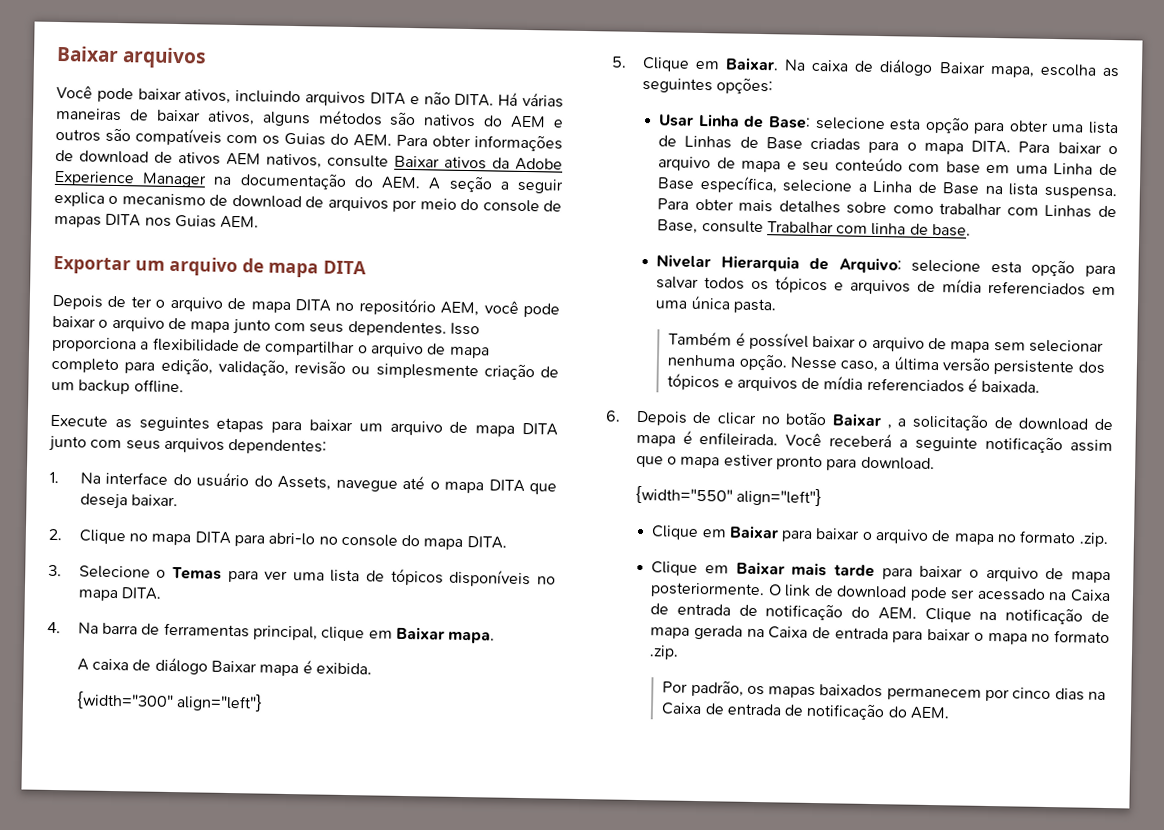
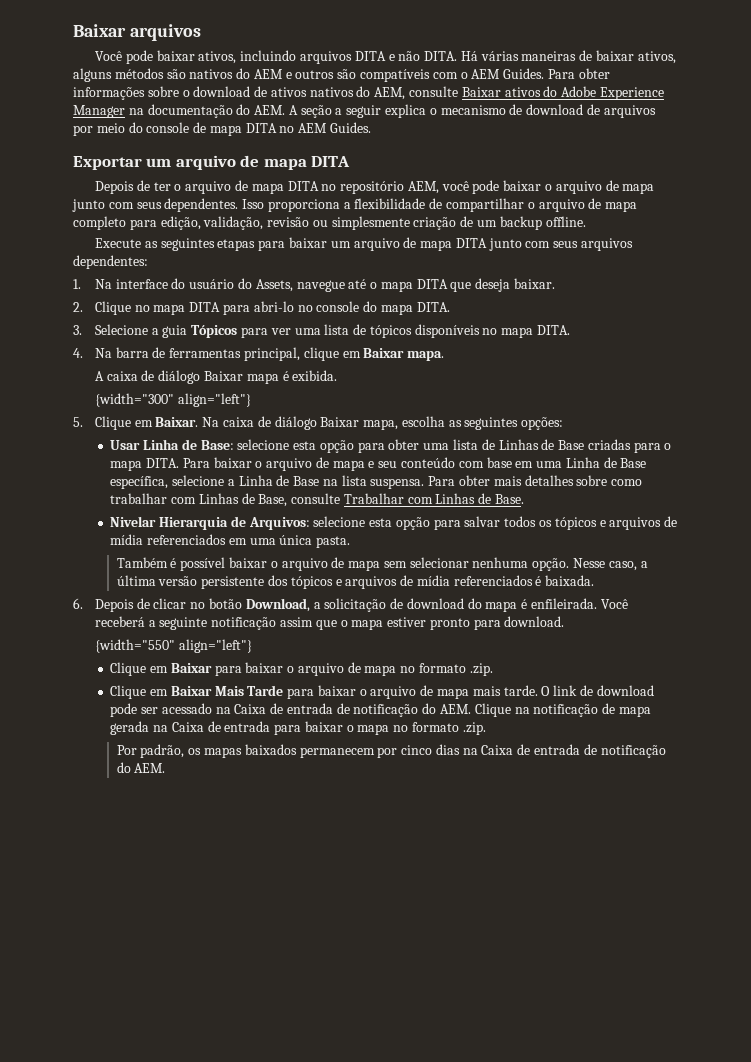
[262,132,392,147] os Guias do AEM. -> [460,68,545,79] o AEM Guides.
[55,149,74,162] de -> [147,86,190,97] sobre o
[226,152,322,169] AEM nativos, -> [309,86,406,100] nativos do AEM,
[492,157,510,169] da -> [543,86,558,97] do
[54,213,260,229] mapas DITA nos Guias AEM. -> [209,122,372,136] mapa DITA no AEM Guides.
[156,566,222,580] o Temas -> [151,325,238,338] a guia Tópicos
[871,222,972,237] linha de base. -> [435,493,525,504] Linhas de Base.
[838,257,902,274] Arquivo: -> [248,517,310,530] Arquivos:
[831,413,892,430] Baixar , -> [245,598,310,612] Download,
[1094,418,1114,431] de -> [467,598,482,609] do
[791,562,1111,584] [650,582,766,599] mais tarde para baixar o arquivo de mapa posteriormente. -> [214,685,538,699] Mais Tarde para baixar o arquivo de mapa mais tarde.

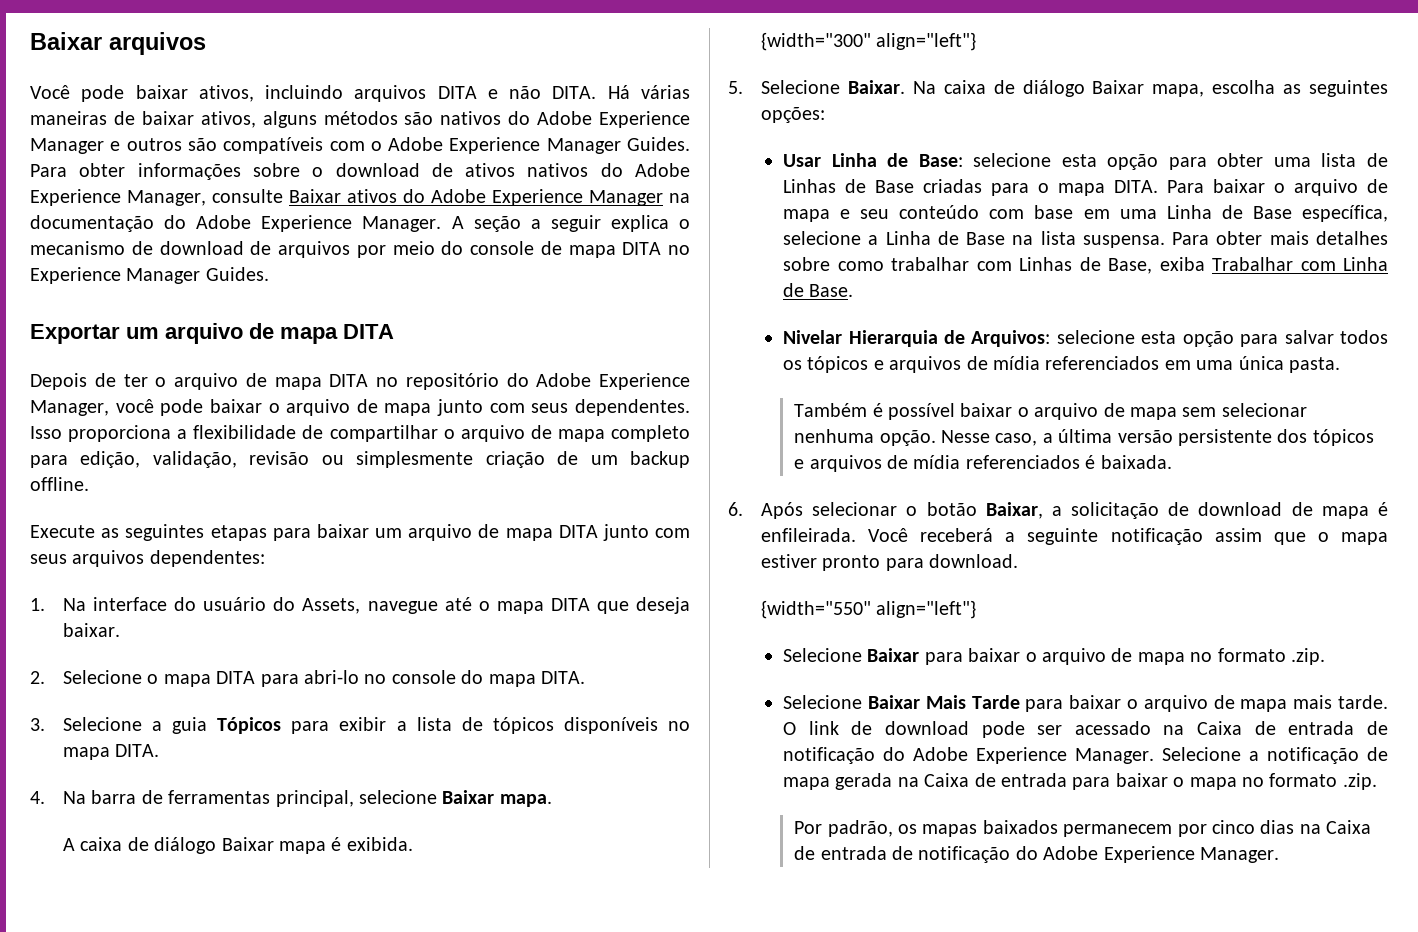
[253,69,283,79] AEM -> [537,111,690,128] [30,138,104,154] Adobe Experience Manager
[471,69,501,79] AEM -> [388,137,621,154] Adobe Experience Manager
[374,87,406,100] AEM, -> [635,163,690,177] [30,189,206,206] Adobe Experience Manager,
[254,105,286,115] AEM. -> [196,215,442,232] Adobe Experience Manager.
[298,123,328,133] AEM -> [30,267,201,284] Experience Manager
[407,181,439,194] AEM, -> [506,373,690,390] [30,400,109,416] do Adobe Experience Manager,
[94,301,150,315] Clique no -> [63,670,159,684] Selecione o
[270,328,321,335] ver uma -> [339,717,407,731] exibir a
[303,347,361,361] clique em -> [359,790,438,804] selecione
[94,416,153,430] Clique em -> [761,80,841,94] Selecione
[291,493,341,504] consulte -> [1159,257,1205,271] exiba
[435,493,476,504] Linhas -> [1343,257,1388,271] Linha
[94,598,310,612] Depois de clicar no botão Download, -> [761,502,1043,519] Após selecionar o botão Baixar,
[467,598,482,609] do -> [1291,502,1313,516] de
[110,662,169,676] Clique em -> [783,648,863,662] Selecione
[110,685,169,699] Clique em -> [783,695,863,709] Selecione
[440,703,530,717] AEM. Clique na -> [913,747,1260,764] Adobe Experience Manager. Selecione a
[134,763,166,773] AEM. -> [1043,846,1279,863] Adobe Experience Manager.

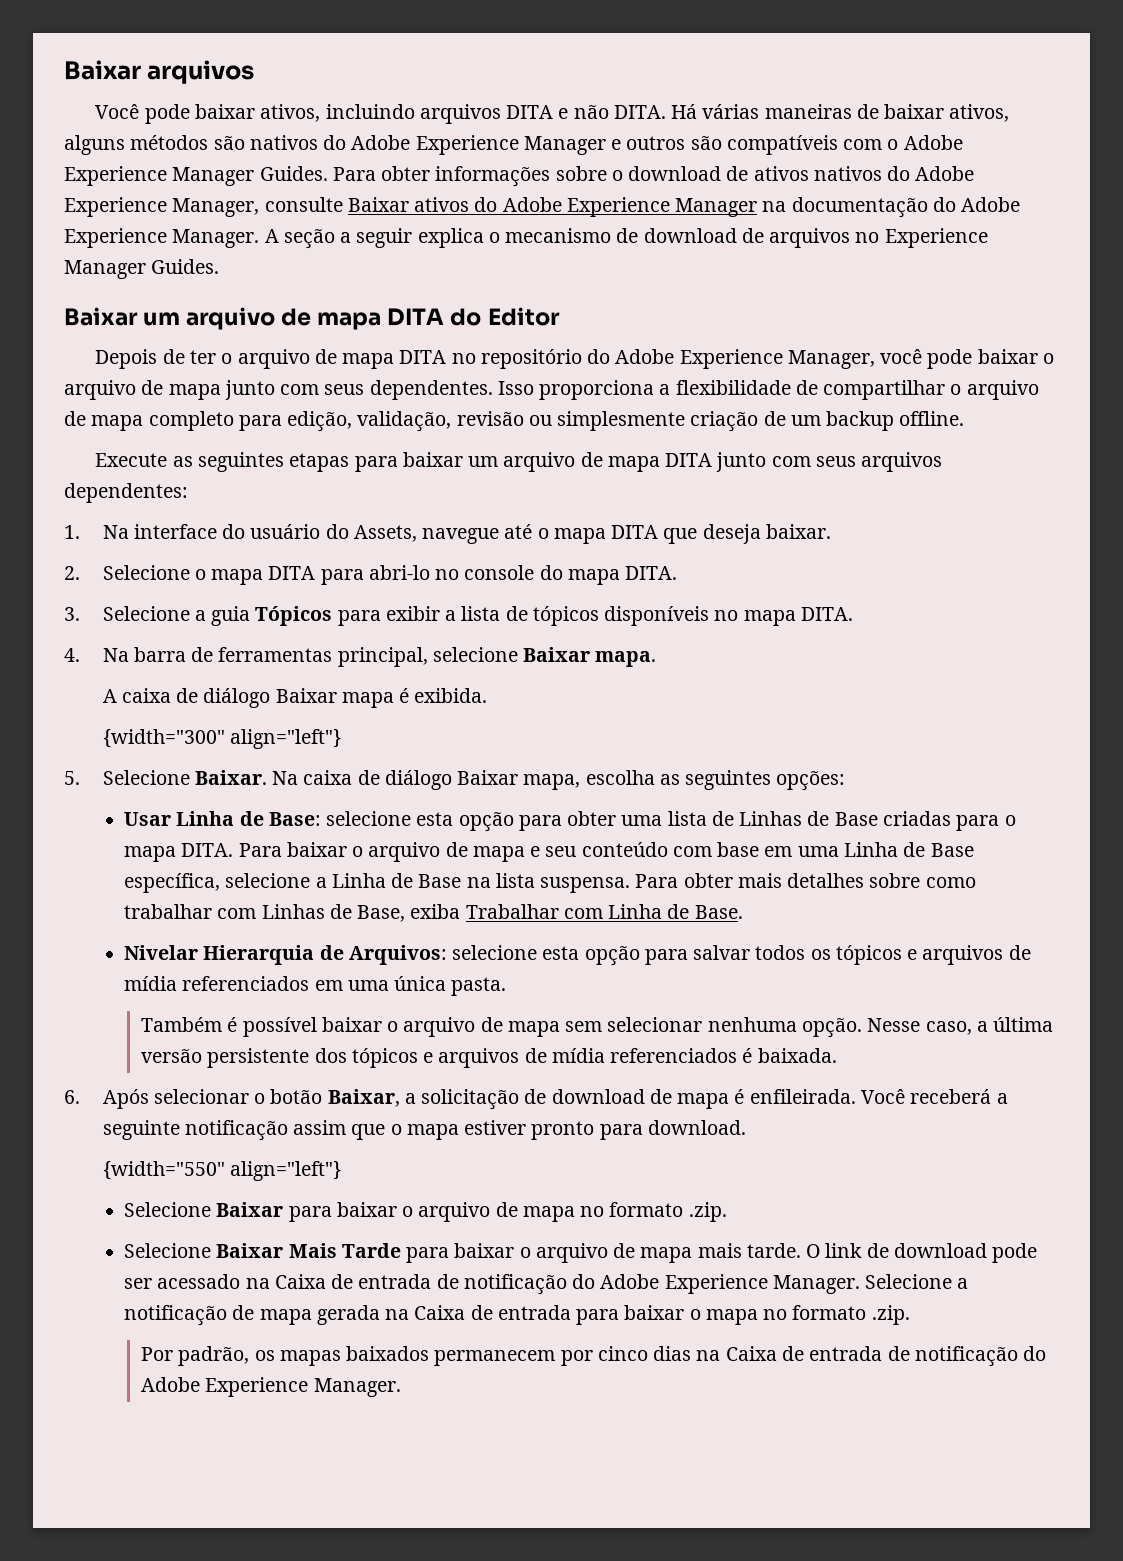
[356,241,662,258] por meio do console de mapa DITA -> (851, 238) none
[30,323,394,344] Exportar um arquivo de mapa DITA -> [64,307,560,330] Baixar um arquivo de mapa DITA do Editor

